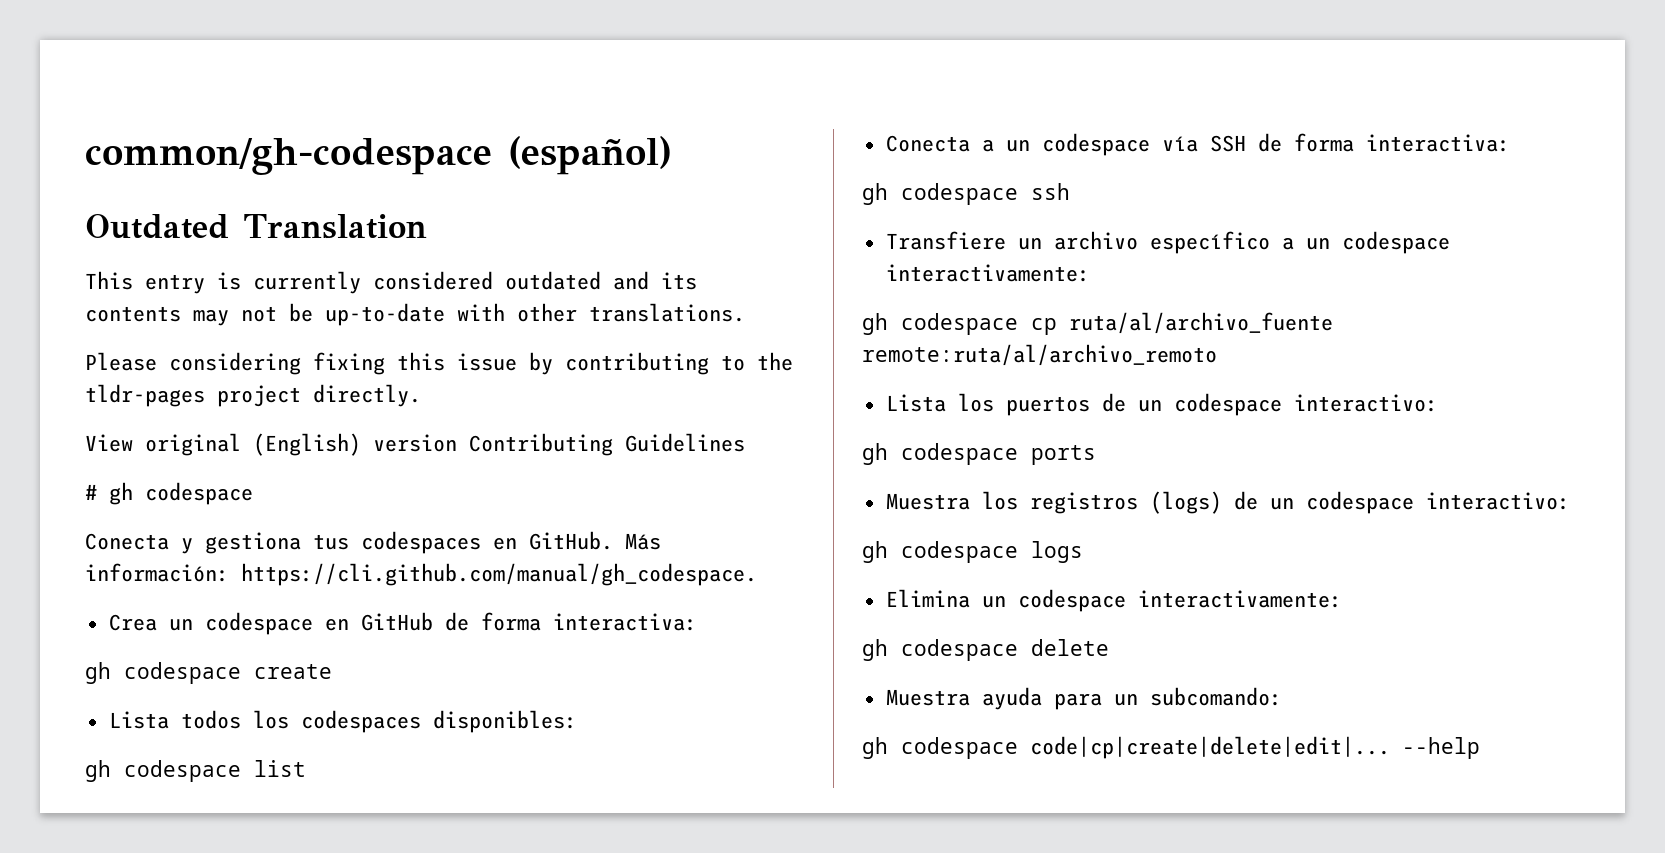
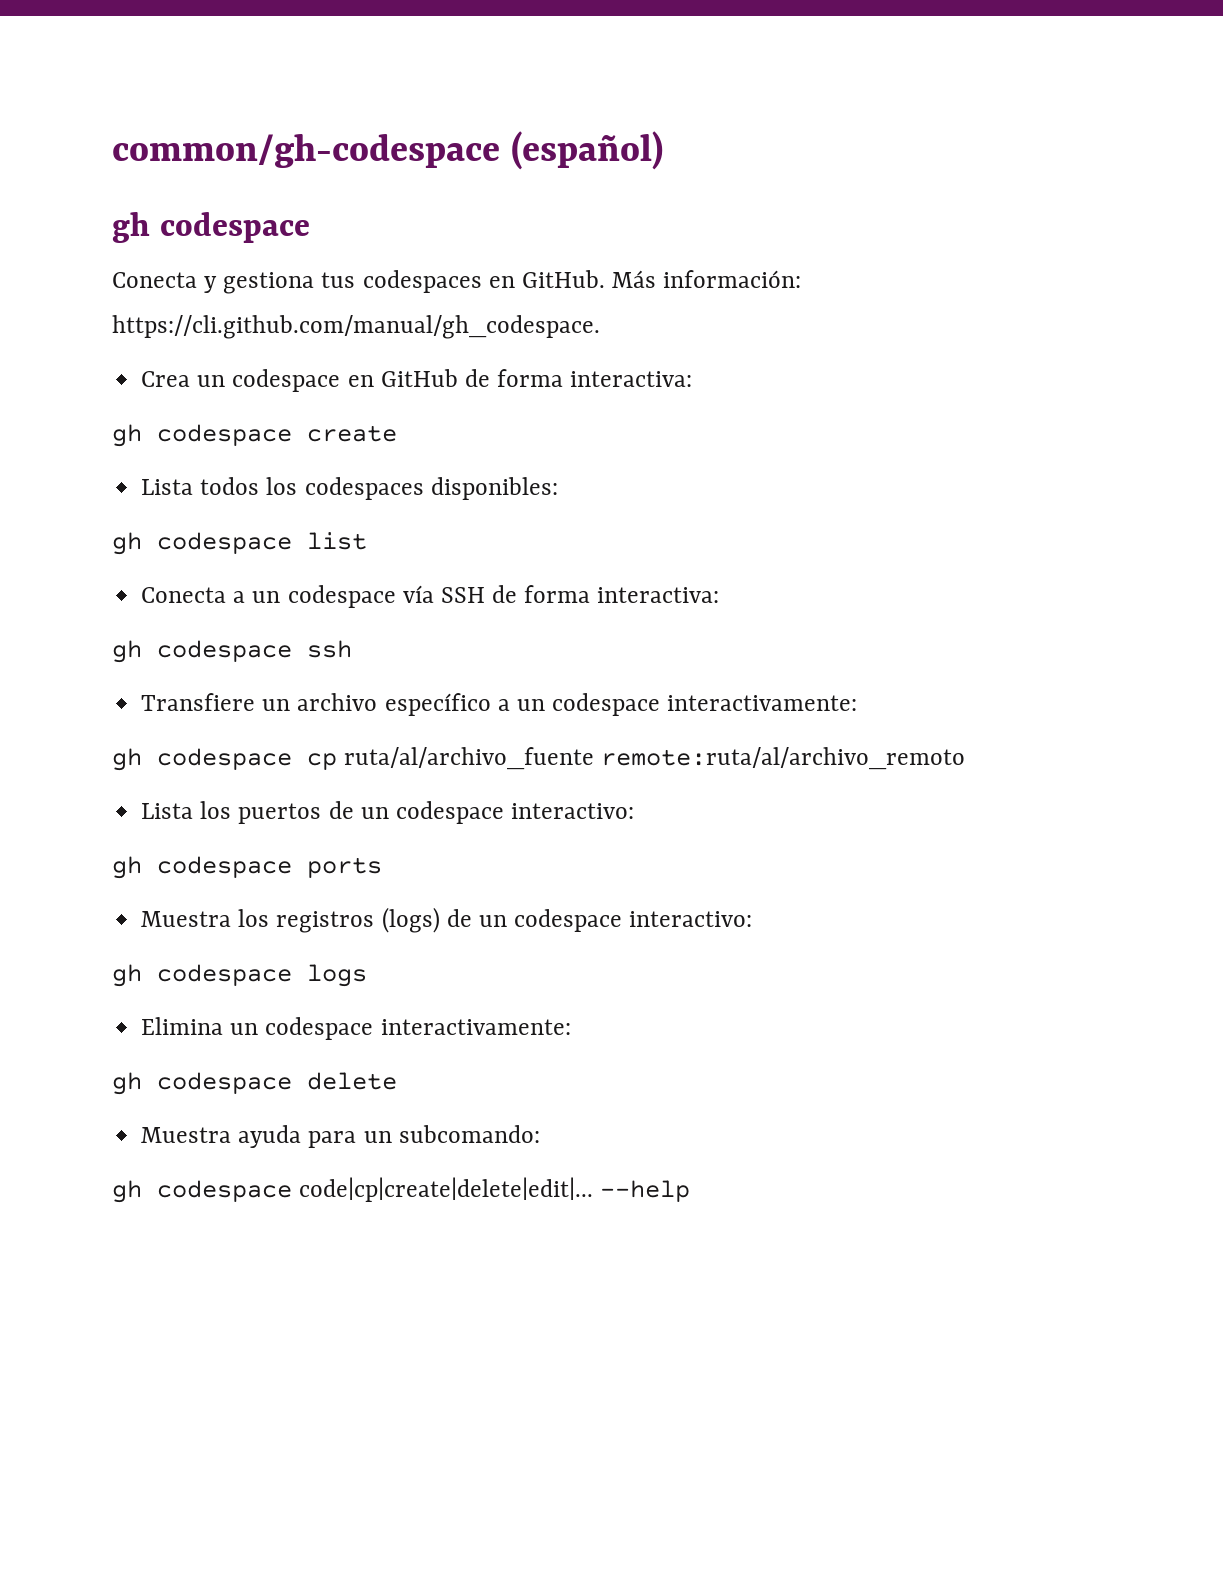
[85,214,427,239] [85,271,697,294] [85,303,745,326] [85,352,793,375] [85,384,421,407] [85,433,745,456] [85,484,97,500] Outdated Translation // This entry is currently considered outdated and its contents may not be up-to-date with other translations. // Please considering fixing this issue by contributing to the tldr-pages project directly. // View original (English) version Contributing Guidelines // # -> (664, 150) none

